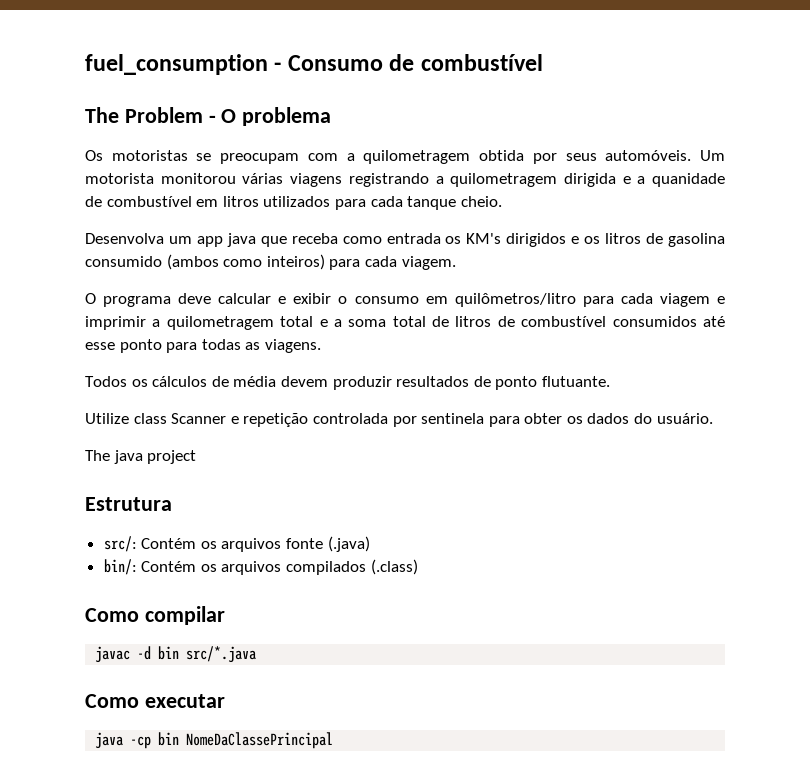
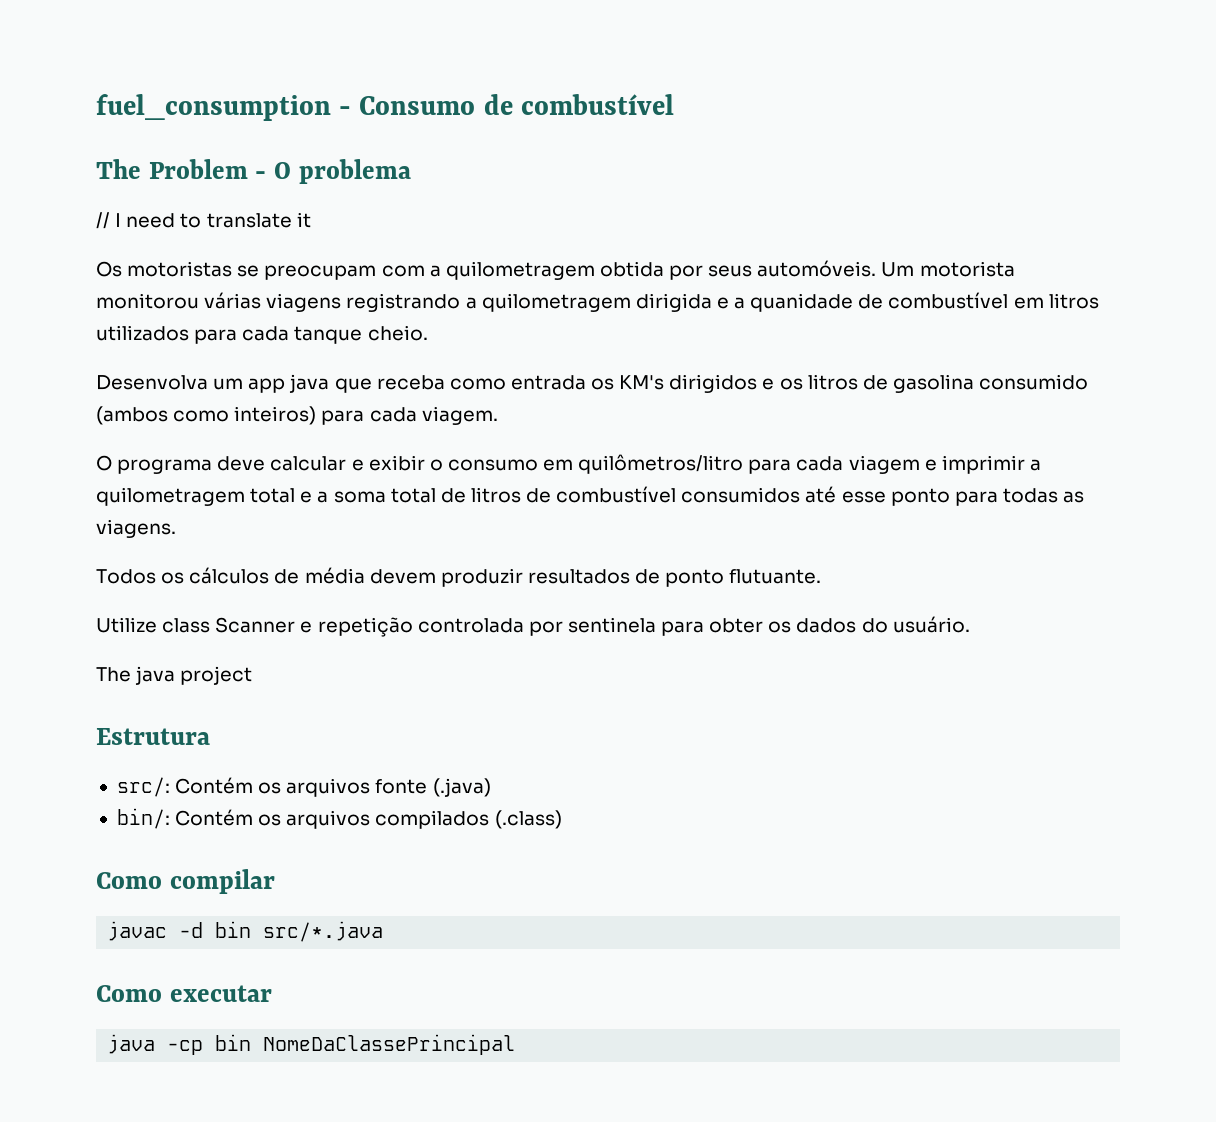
(332, 116) none -> [96,212,311,229] // // I need to translate it

